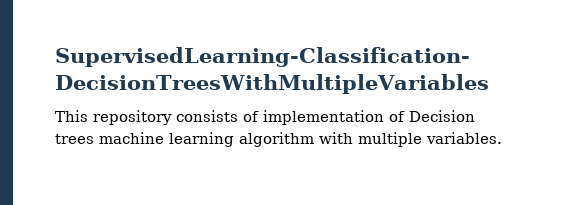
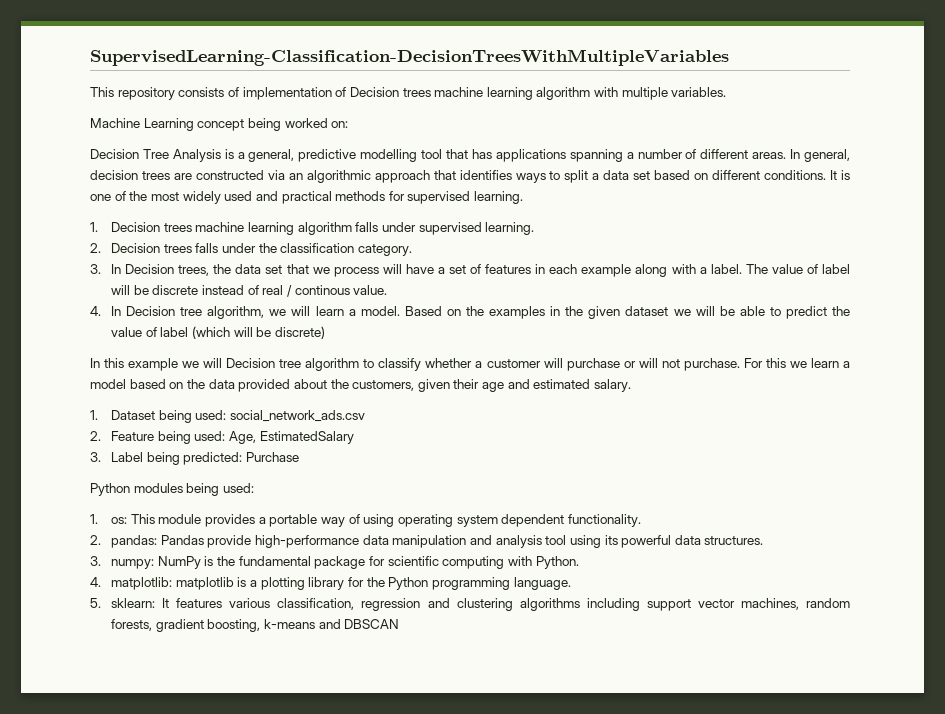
(502, 138) none -> [90,118,349,131] [90,149,851,162] [90,170,851,183] [90,191,524,204] [90,222,535,235] [90,243,412,256] [90,264,851,277] [111,285,388,297] [90,306,850,319] [111,326,325,339] [90,358,851,371] [90,379,632,392] [90,410,365,423] [90,431,354,444] [90,452,299,465] [90,483,254,496] [90,514,641,527] [90,535,764,548] [90,556,579,569] [90,577,571,590] [90,598,850,611] [111,619,400,632] // Machine Learning concept being worked on: // Decision Tree Analysis is a general, predictive modelling tool that has applications spanning a number of different areas. In general, decision trees are constructed via an algorithmic approach that identifies ways to split a data set based on different conditions. It is one of the most widely used and practical methods for supervised learning. // 1. Decision trees machine learning algorithm falls under supervised learning. // 2. Decision trees falls under the classification category. // 3. In Decision trees, the data set that we process will have a set of features in each example along with a label. The value of label will be discrete instead of real / continous value. // 4. In Decision tree algorithm, we will learn a model. Based on the examples in the given dataset we will be able to predict the value of label (which will be discrete) // In this example we will Decision tree algorithm to classify whether a customer will purchase or will not purchase. For this we learn a model based on the data provided about the customers, given their age and estimated salary. // 1. Dataset being used: social_network_ads.csv // 2. Feature being used: Age, EstimatedSalary // 3. Label being predicted: Purchase // Python modules being used: // 1. os: This module provides a portable way of using operating system dependent functionality. // 2. pandas: Pandas provide high-performance data manipulation and analysis tool using its powerful data structures. // 3. numpy: NumPy is the fundamental package for scientific computing with Python. // 4. matplotlib: matplotlib is a plotting library for the Python programming language. // 5. sklearn: It features various classification, regression and clustering algorithms including support vector machines, random forests, gradient boosting, k-means and DBSCAN

